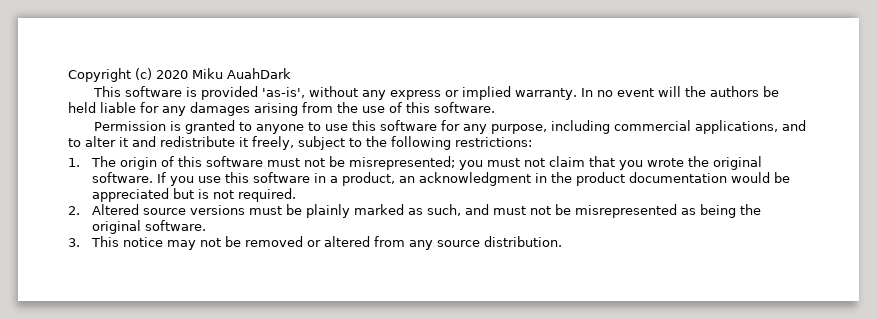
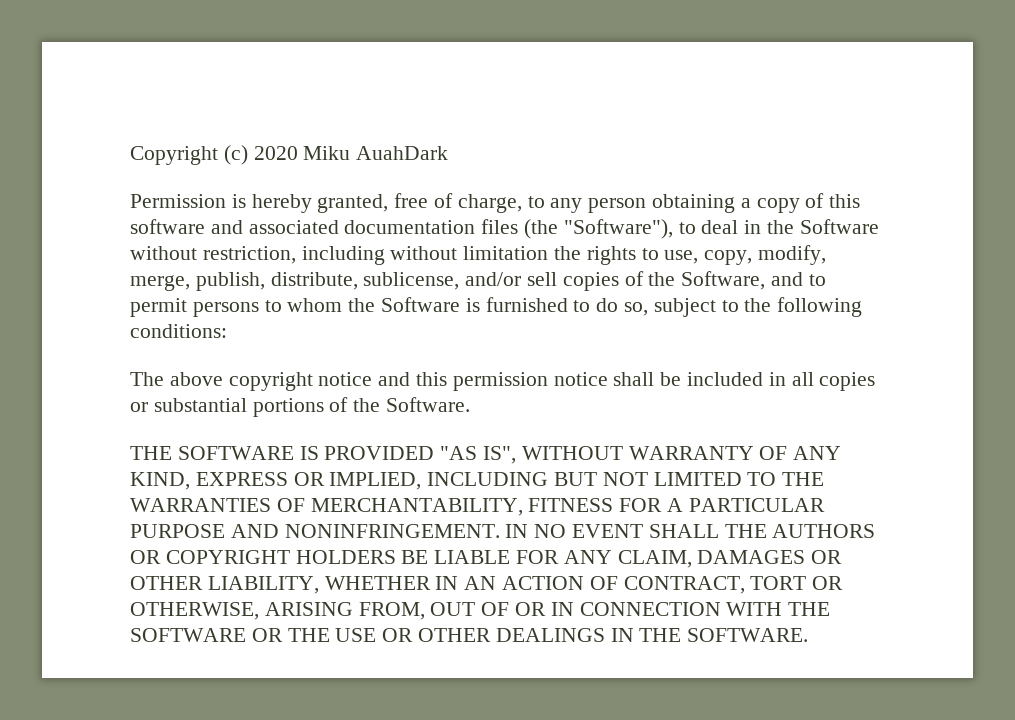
[92,86,779,100] [68,102,495,116] [93,120,806,134] [68,136,532,150] [68,156,763,170] [92,172,791,186] [92,188,297,202] [68,204,762,218] [92,220,207,234] [68,236,563,250] This software is provided 'as-is', without any express or implied warranty. In no event will the authors be held liable for any damages arising from the use of this software. // Permission is granted to anyone to use this software for any purpose, including commercial applications, and to alter it and redistribute it freely, subject to the following restrictions: // 1. The origin of this software must not be misrepresented; you must not claim that you wrote the original software. If you use this software in a product, an acknowledgment in the product documentation would be appreciated but is not required. // 2. Altered source versions must be plainly marked as such, and must not be misrepresented as being the original software. // 3. This notice may not be removed or altered from any source distribution. -> [130,193,861,213] [130,219,879,239] [130,245,827,265] [130,271,826,291] [130,297,863,317] [130,324,227,338] [130,372,876,391] [130,397,471,417] [130,446,842,464] [130,472,825,490] [130,498,825,516] [130,524,876,538] [130,550,843,568] [130,576,844,594] [130,602,831,620] [130,628,809,642] Permission is hereby granted, free of charge, to any person obtaining a copy of this software and associated documentation files (the "Software"), to deal in the Software without restriction, including without limitation the rights to use, copy, modify, merge, publish, distribute, sublicense, and/or sell copies of the Software, and to permit persons to whom the Software is furnished to do so, subject to the following conditions: // The above copyright notice and this permission notice shall be included in all copies or substantial portions of the Software. // THE SOFTWARE IS PROVIDED "AS IS", WITHOUT WARRANTY OF ANY KIND, EXPRESS OR IMPLIED, INCLUDING BUT NOT LIMITED TO THE WARRANTIES OF MERCHANTABILITY, FITNESS FOR A PARTICULAR PURPOSE AND NONINFRINGEMENT. IN NO EVENT SHALL THE AUTHORS OR COPYRIGHT HOLDERS BE LIABLE FOR ANY CLAIM, DAMAGES OR OTHER LIABILITY, WHETHER IN AN ACTION OF CONTRACT, TORT OR OTHERWISE, ARISING FROM, OUT OF OR IN CONNECTION WITH THE SOFTWARE OR THE USE OR OTHER DEALINGS IN THE SOFTWARE.

